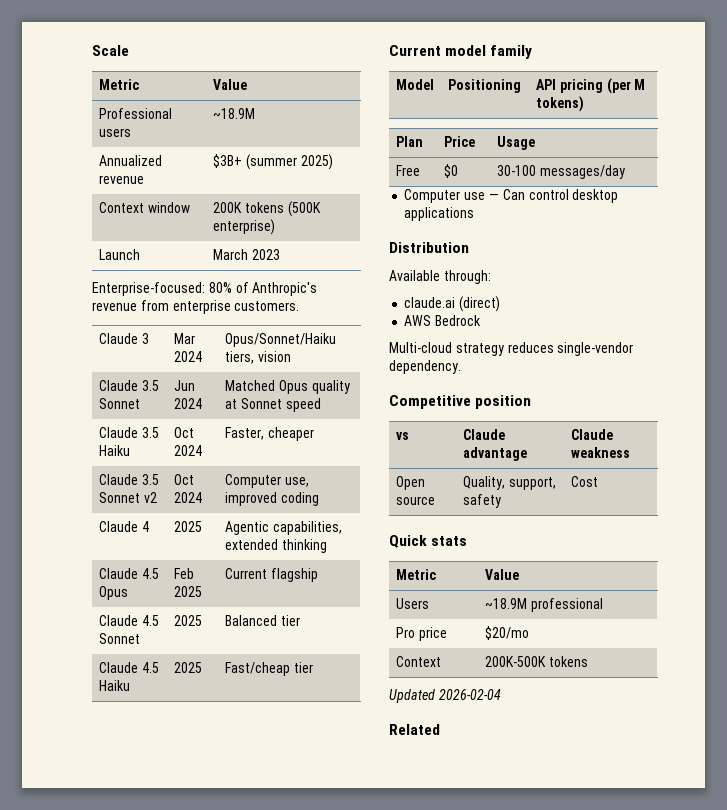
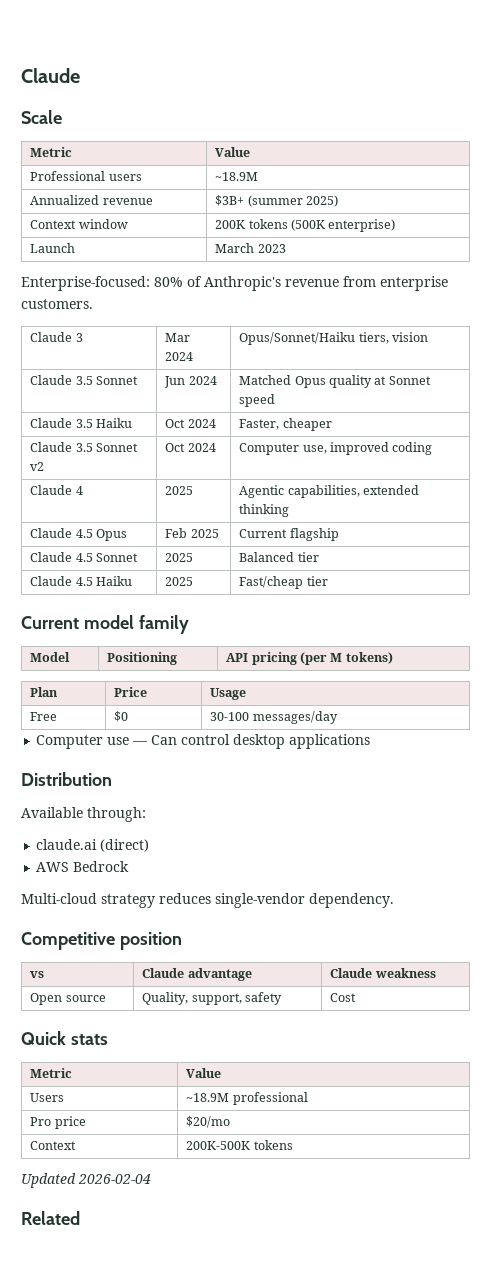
(92, 50) none -> [21,68,80,83] Claude //

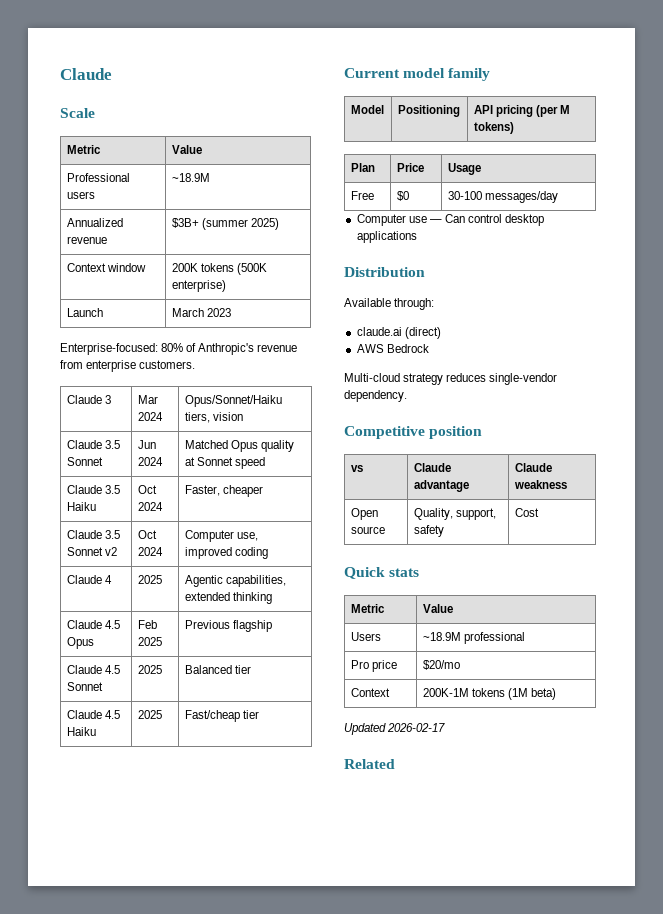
[239,529,288,538] Current -> [184,620,230,629] Previous
[186,1140,293,1150] 200K-500K tokens -> [422,688,556,700] 200K-1M tokens (1M beta)
[78,1174,151,1184] 2026-02-04 -> [387,723,446,732] 2026-02-17

